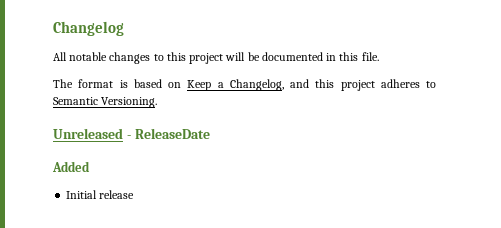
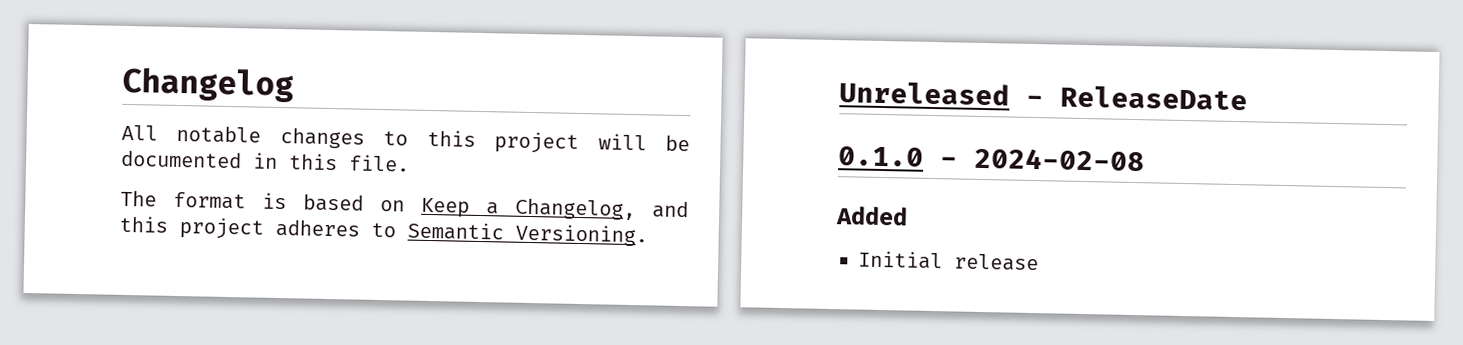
(210, 133) none -> [838,146,1145,172] // 0.1.0 - 2024-02-08

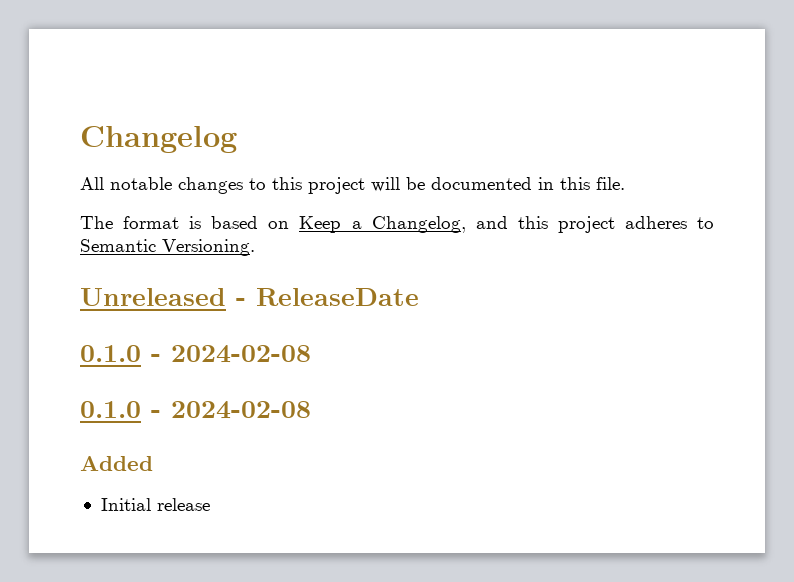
(1145, 159) none -> [80,401,311,419] // 0.1.0 - 2024-02-08

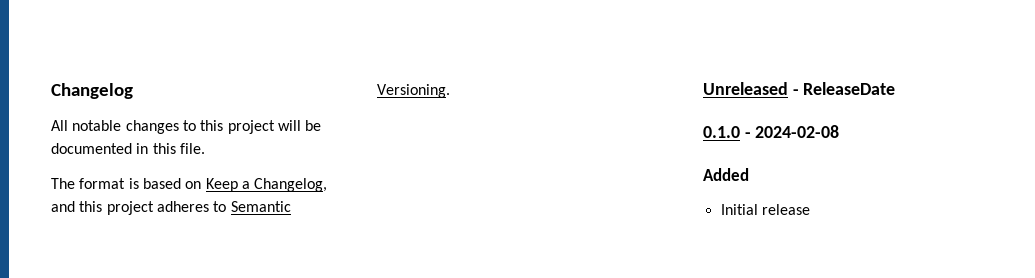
[80,401,311,419] // 0.1.0 - 2024-02-08 -> (840, 131) none

